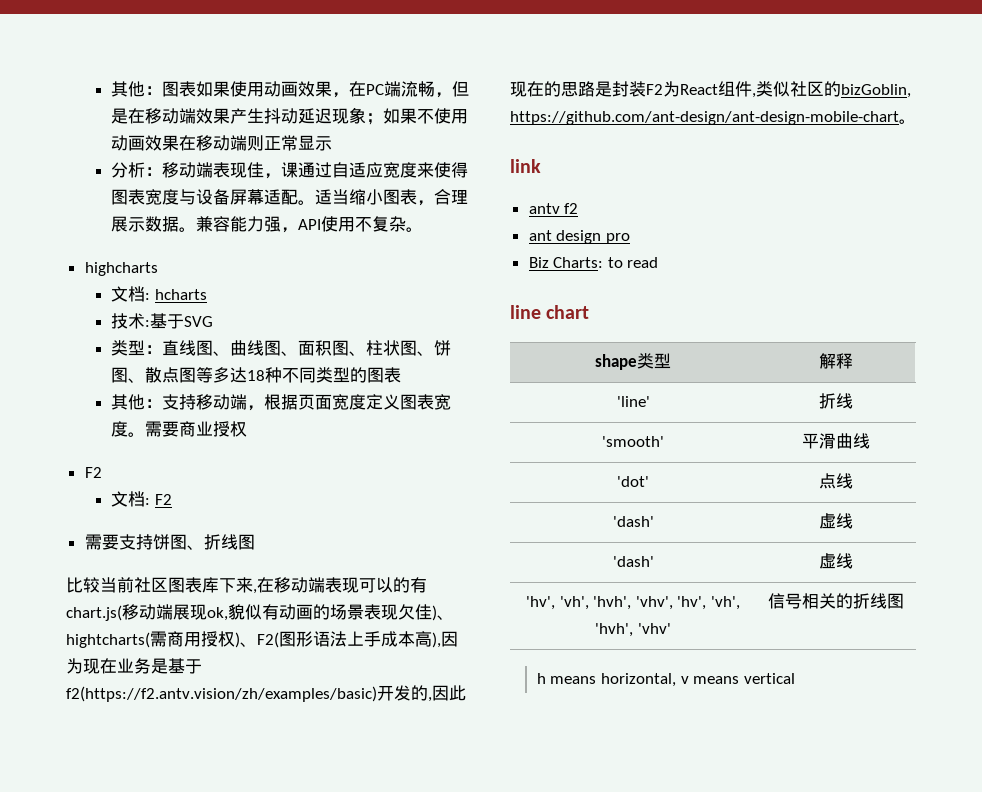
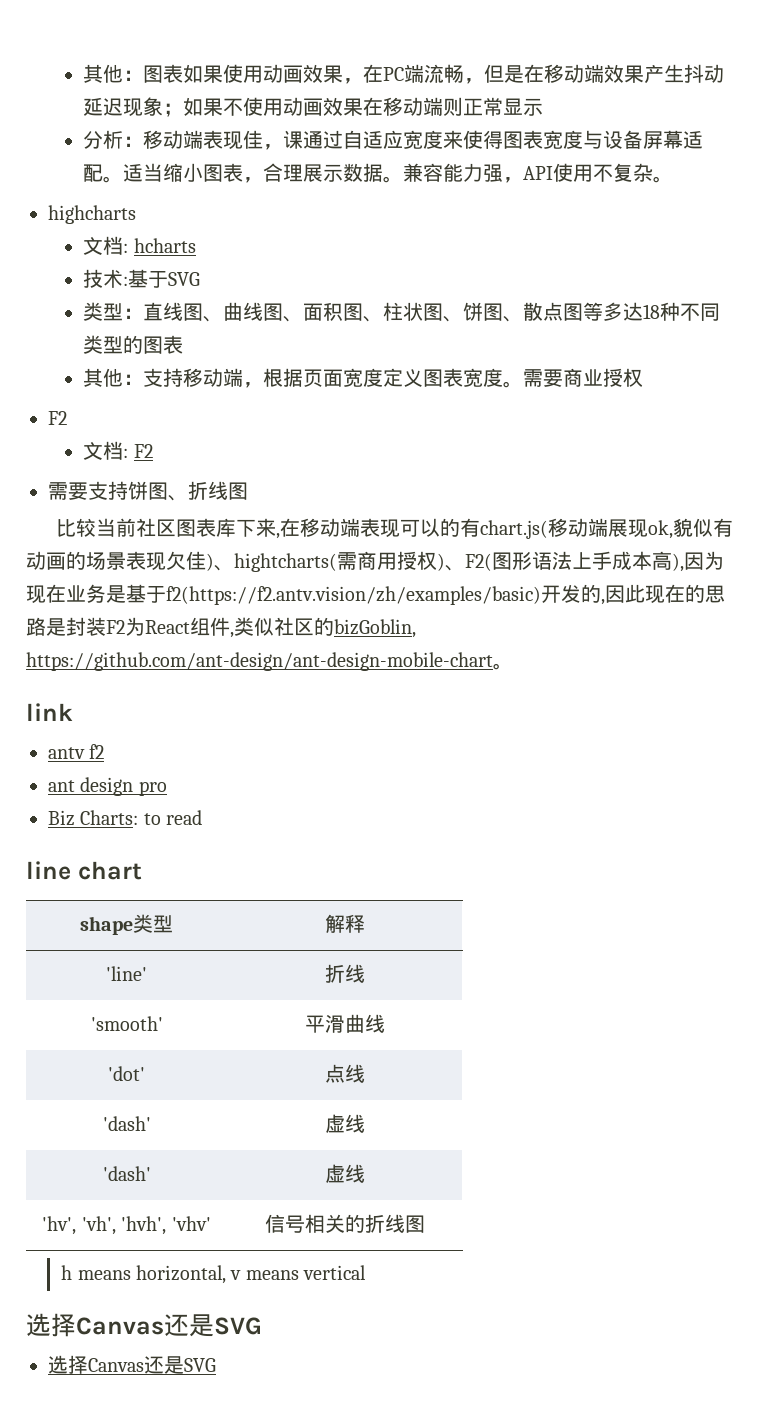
[635,596,740,610] [595,623,634,637] 'vhv', 'hv', 'vh', 'hvh', -> (167, 1225) none
(795, 678) none -> [26,1313,262,1337] [48,1355,216,1374] // 选择Canvas还是SVG // 选择Canvas还是SVG

